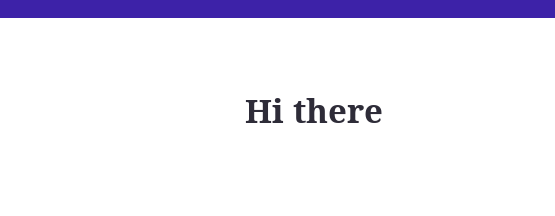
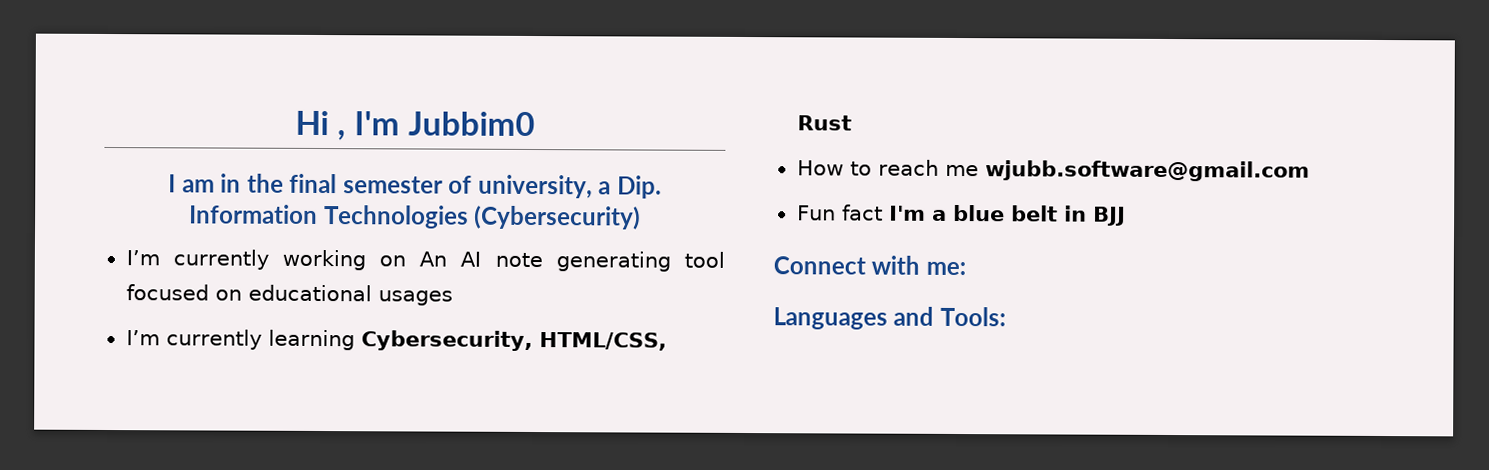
[292,98,383,123] there -> [337,111,535,141] [168,173,662,199] [189,204,641,230] [125,249,725,272] [125,284,453,306] [125,329,667,352] [796,115,852,131] [796,159,1310,182] [796,204,1126,226] [773,255,966,276] [773,306,1006,330] , I'm Jubbim0 // I am in the final semester of university, a Dip. Information Technologies (Cybersecurity) // I’m currently working on An AI note generating tool focused on educational usages // I’m currently learning Cybersecurity, HTML/CSS, Rust // How to reach me wjubb.software@gmail.com // Fun fact I'm a blue belt in BJJ // Connect with me: // Languages and Tools:

